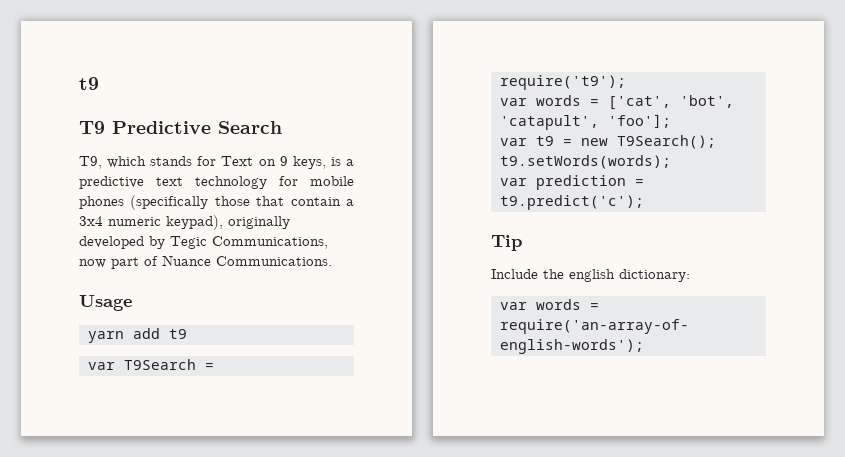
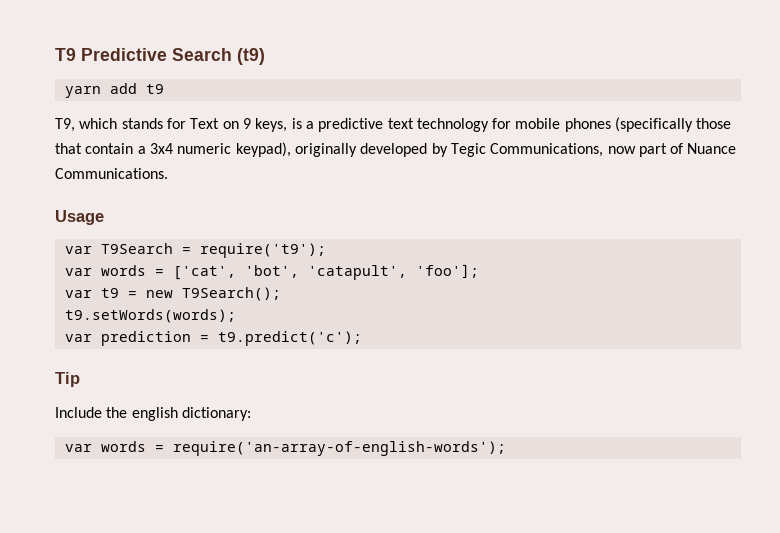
[79,77,99,90] t9 // -> (55, 54) none
(282, 127) none -> [237,48,265,65] [64,83,164,98] (t9) // yarn add t9
[88,328,187,343] // yarn add t9 -> (104, 217) none

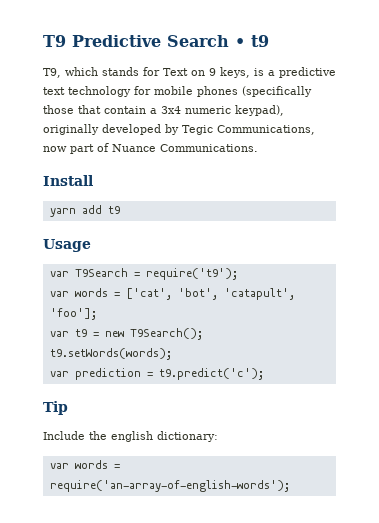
[237,48,265,65] [64,83,137,98] (t9) // yarn add -> [235,38,245,47] •
(168, 173) none -> [43,175,93,186] [49,205,120,217] // Install // yarn add t9

